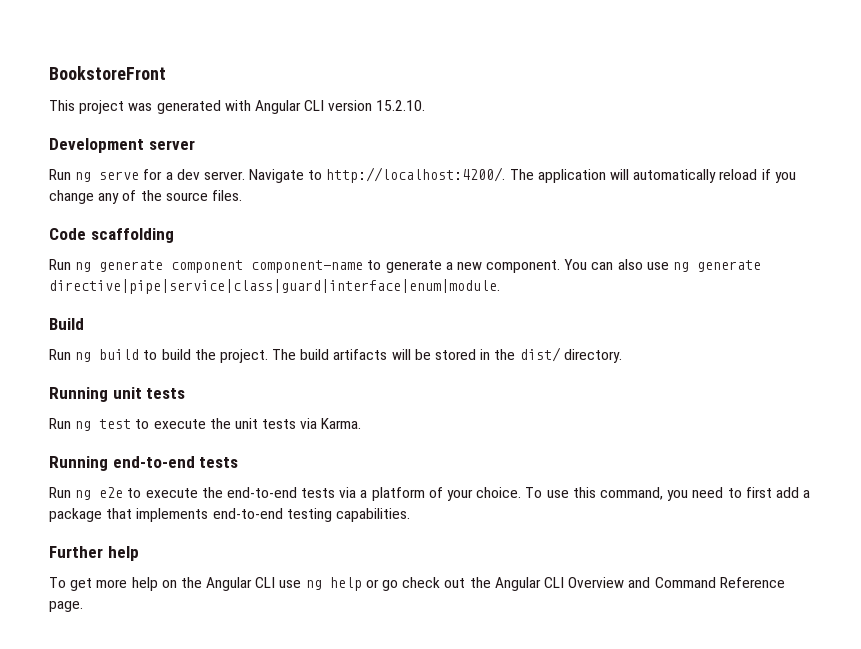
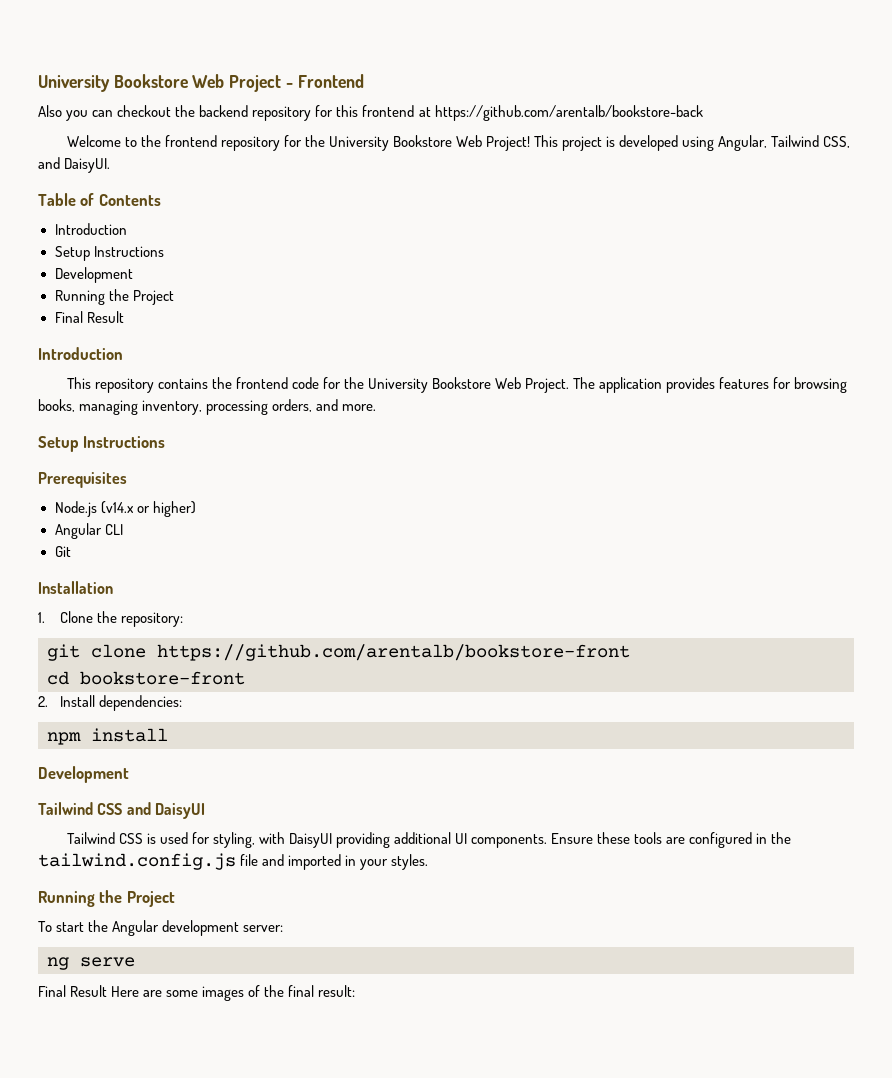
[49,66,166,80] [49,100,426,114] [49,138,195,153] [49,167,796,183] [49,190,242,204] [49,228,174,243] [49,259,762,273] [49,279,500,294] [49,318,84,330] [49,347,622,363] [49,387,186,402] [49,418,362,431] [49,456,239,471] [49,487,811,501] [49,508,410,522] [49,546,139,561] [49,577,785,591] [49,601,83,612] BookstoreFront // This project was generated with Angular CLI version 15.2.10. // Development server // Run ng serve for a dev server. Navigate to http://localhost:4200/. The application will automatically reload if you change any of the source files. // Code scaffolding // Run ng generate component component-name to generate a new component. You can also use ng generate directive|pipe|service|class|guard|interface|enum|module. // Build // Run ng build to build the project. The build artifacts will be stored in the dist/ directory. // Running unit tests // Run ng test to execute the unit tests via Karma. // Running end-to-end tests // Run ng e2e to execute the end-to-end tests via a platform of your choice. To use this command, you need to first add a package that implements end-to-end testing capabilities. // Further help // To get more help on the Angular CLI use ng help or go check out the Angular CLI Overview and Command Reference page. -> [38,74,364,92] [38,105,703,121] [66,135,851,151] [38,157,111,173] [38,193,161,206] [54,223,127,235] [54,246,164,261] [54,267,133,283] [54,289,174,305] [54,311,124,323] [38,347,123,360] [66,377,848,393] [38,399,377,415] [38,436,166,452] [38,472,127,488] [54,501,196,517] [54,523,123,539] [54,546,71,557] [38,581,113,594] [38,611,183,627] [47,644,630,661] [47,671,245,685] [38,695,182,711] [47,728,168,745] [38,766,129,783] [38,802,205,819] [66,832,792,848] [38,853,429,870] [38,890,175,907] [38,920,284,936] [47,957,135,970] [38,985,356,1001] University Bookstore Web Project - Frontend // Also you can checkout the backend repository for this frontend at https://github.com/arentalb/bookstore-back // Welcome to the frontend repository for the University Bookstore Web Project! This project is developed using Angular, Tailwind CSS, and DaisyUI. // Table of Contents // Introduction // Setup Instructions // Development // Running the Project // Final Result // Introduction // This repository contains the frontend code for the University Bookstore Web Project. The application provides features for browsing books, managing inventory, processing orders, and more. // Setup Instructions // Prerequisites // Node.js (v14.x or higher) // Angular CLI // Git // Installation // 1. Clone the repository: // git clone https://github.com/arentalb/bookstore-front // cd bookstore-front // 2. Install dependencies: // npm install // Development // Tailwind CSS and DaisyUI // Tailwind CSS is used for styling, with DaisyUI providing additional UI components. Ensure these tools are configured in the tailwind.config.js file and imported in your styles. // Running the Project // To start the Angular development server: // ng serve // Final Result Here are some images of the final result:

